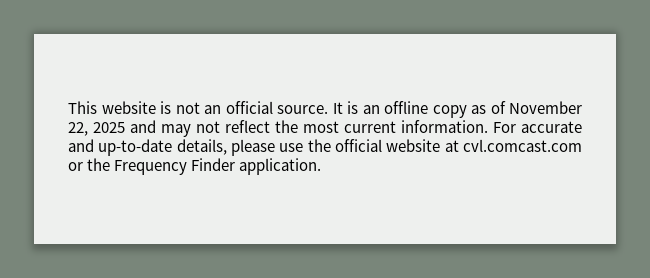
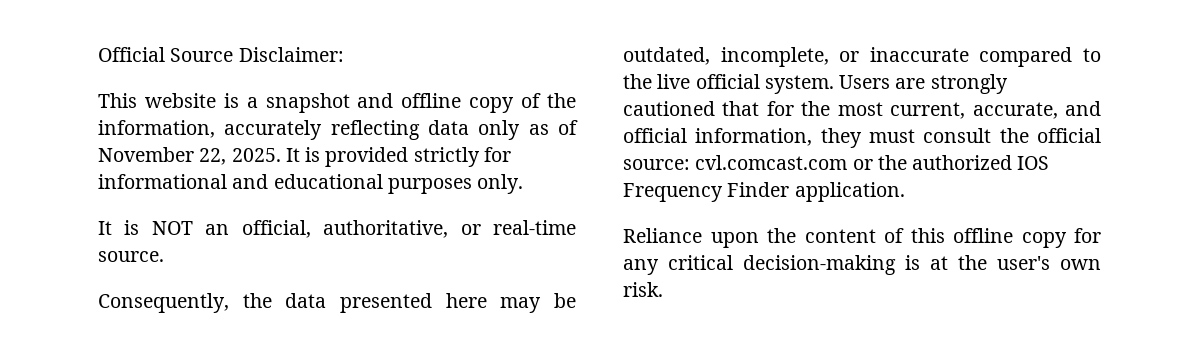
[68,101,582,118] [68,120,582,137] [68,139,459,156] This website is not an official source. It is an offline copy as of November 22, 2025 and may not reflect the most current information. For accurate and up-to-date details, please use the official website at -> [98,47,344,62] [98,93,577,113] [98,120,578,140] [98,147,511,167] [98,174,524,194] [98,220,576,238] [98,251,164,262] [98,293,576,313] [623,47,1101,67] [623,74,1008,94] [623,101,1101,119] [623,128,1101,148] [623,159,690,170] Official Source Disclaimer: // This website is a snapshot and offline copy of the information, accurately reflecting data only as of November 22, 2025. It is provided strictly for informational and educational purposes only. // It is NOT an official, authoritative, or real-time source. // Consequently, the data presented here may be outdated, incomplete, or inaccurate compared to the live official system. Users are strongly cautioned that for the most current, accurate, and official information, they must consult the official source:
(111, 164) none -> [912,155,1050,170] authorized IOS
(322, 166) none -> [623,228,1101,248] [623,255,1101,275] [623,282,663,297] // Reliance upon the content of this offline copy for any critical decision-making is at the user's own risk.

